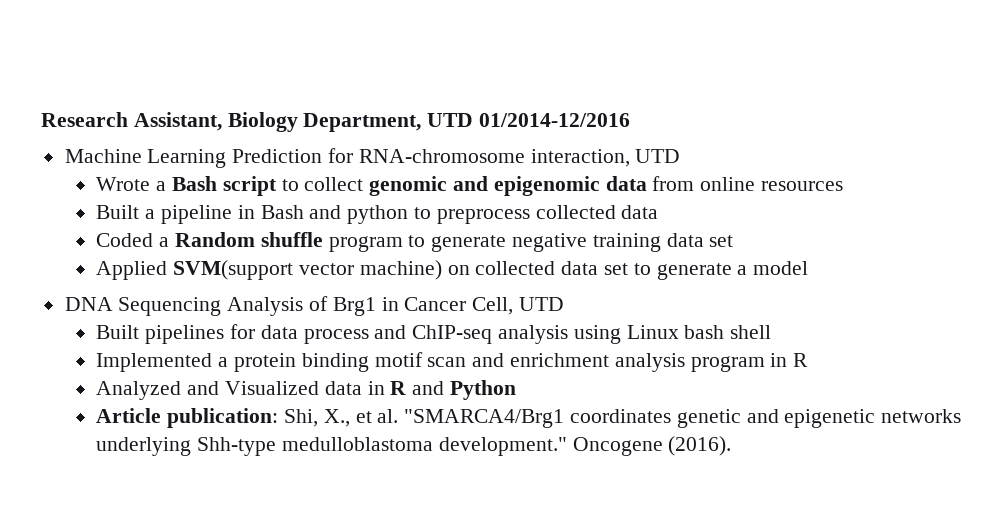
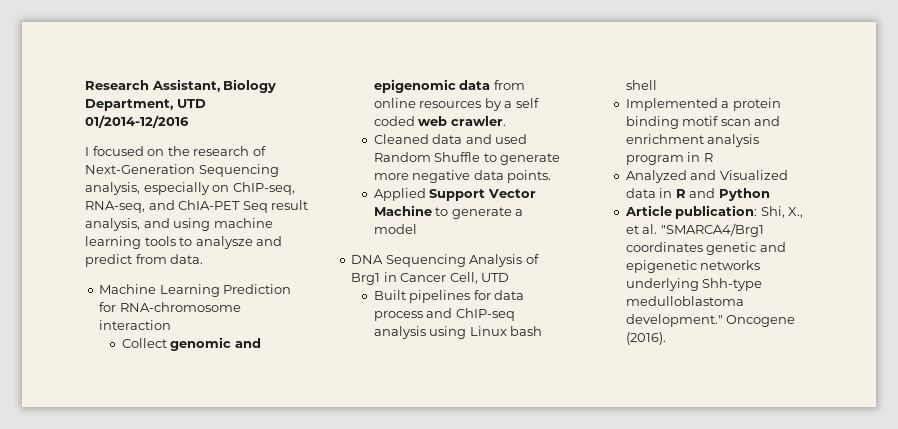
(631, 120) none -> [85,146,266,156] [85,164,279,177] [85,182,295,195] [85,200,309,213] [85,218,273,231] [85,236,283,249] [85,254,204,267] // I focused on the research of Next-Generation Sequencing analysis, especially on ChIP-seq, RNA-seq, and ChIA-PET Seq result analysis, and using machine learning tools to analysze and predict from data.
[530,149,681,167] [96,176,364,196] interaction, UTD // Wrote a Bash script to collect -> [99,320,172,330] [121,338,167,348] interaction // Collect
[96,205,659,224] [96,232,734,252] [96,260,628,280] // Built a pipeline in Bash and python to preprocess collected data // Coded a Random shuffle program to generate negative training data set // Applied SVM(support vector machine) on collected data set -> [484,98,539,111] [373,116,506,126] [373,134,528,144] [373,152,561,165] [373,170,552,183] [373,188,536,201] [373,205,432,216] by a self coded web crawler. // Cleaned data and used Random Shuffle to generate more negative data points. // Applied Support Vector Machine

